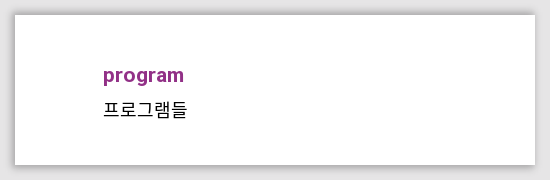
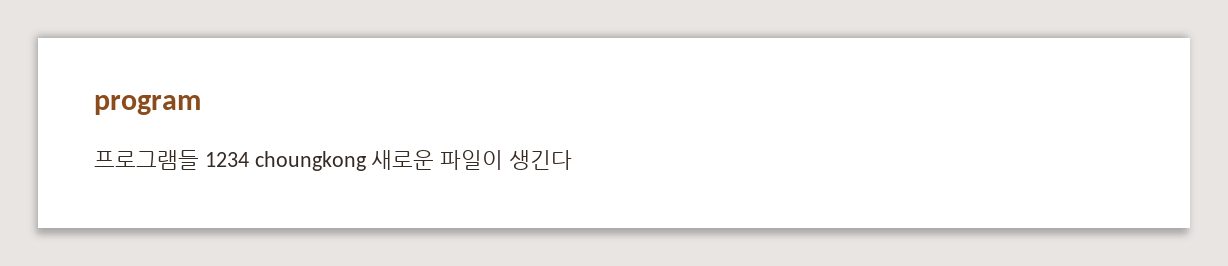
(188, 110) none -> [204,150,573,171] 1234 choungkong 새로운 파일이 생긴다

